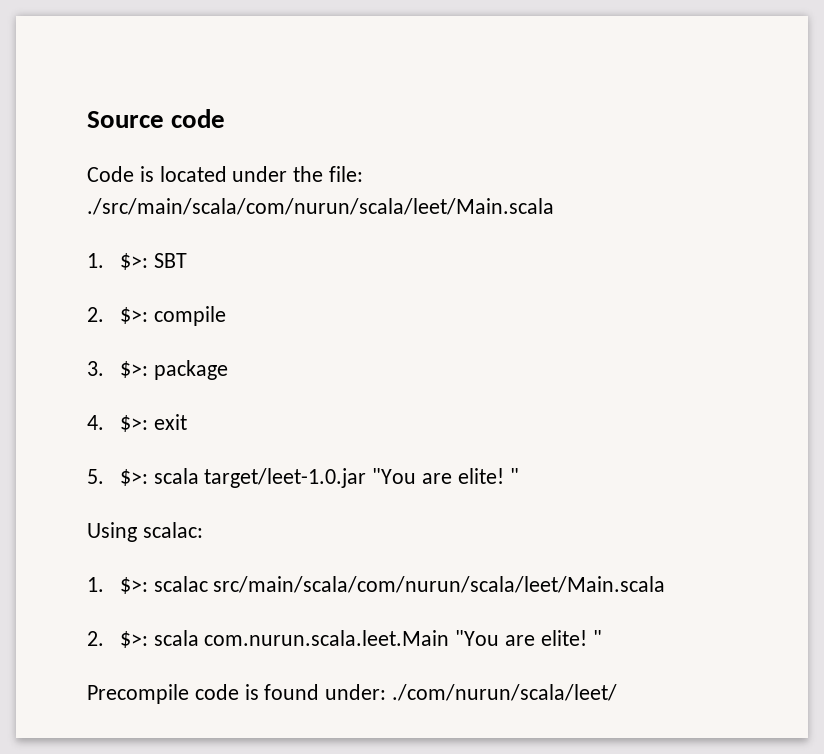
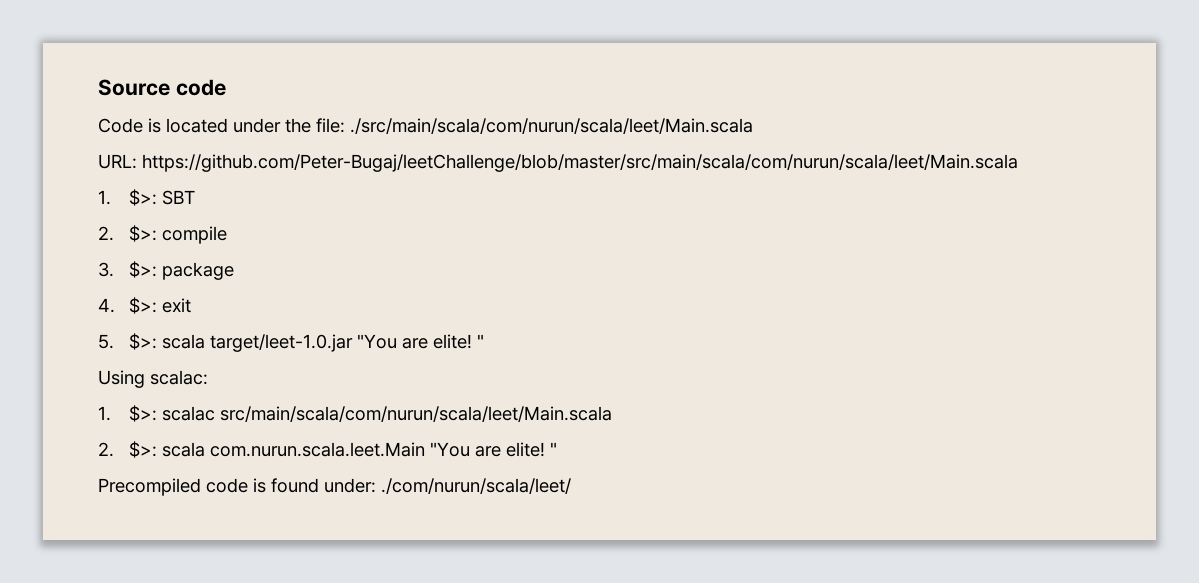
(554, 206) none -> [98,154,1018,172] // URL: https://github.com/Peter-Bugaj/leetChallenge/blob/master/src/main/scala/com/nurun/scala/leet/Main.scala
[87,684,189,704] Precompile -> [98,478,201,496] Precompiled

